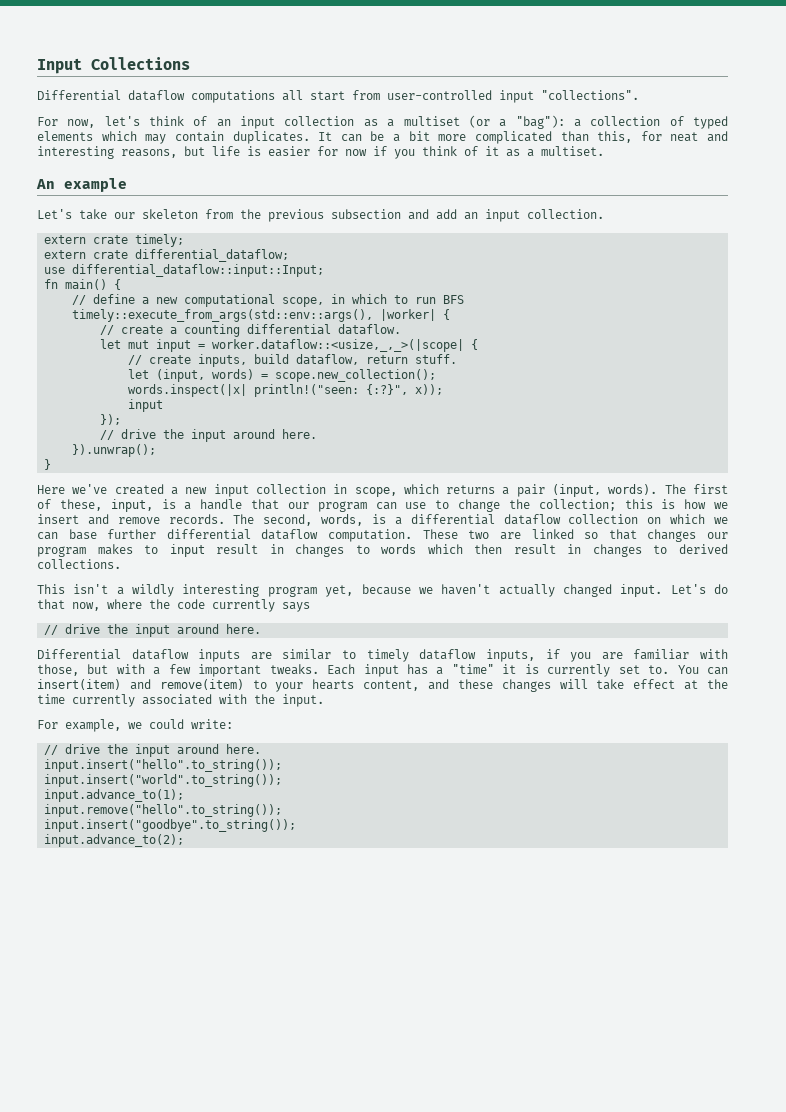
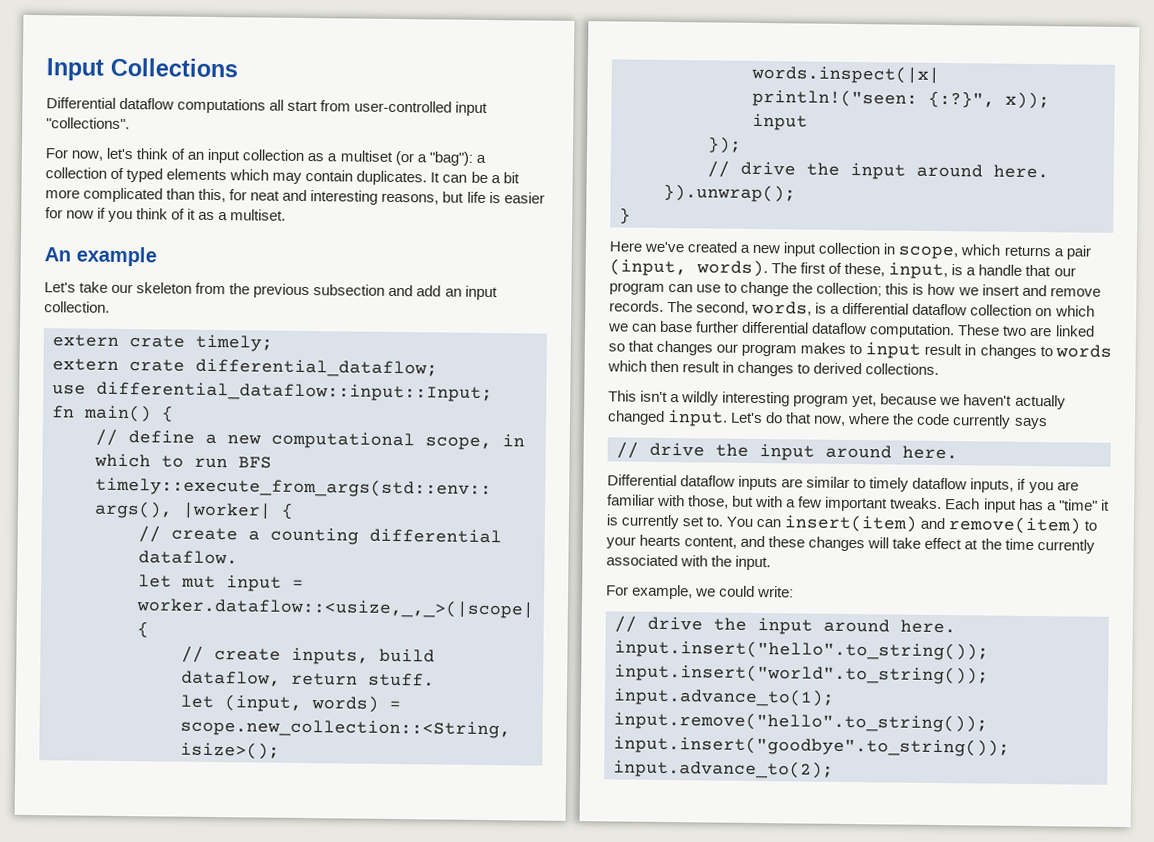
[275,369,437,382] scope.new_collection(); -> [180,718,511,739] [180,741,280,760] scope.new_collection::<String, isize>();

